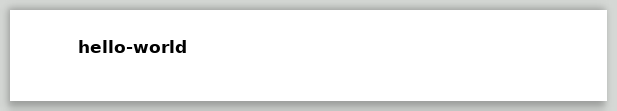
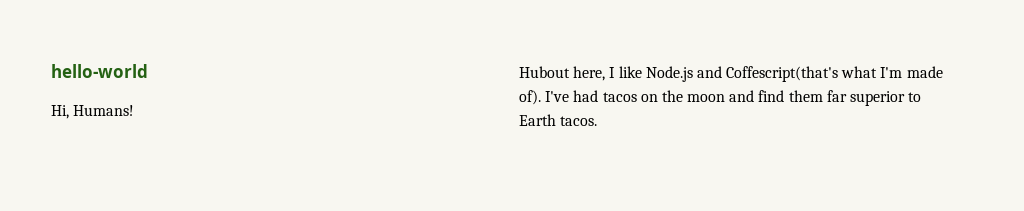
(187, 46) none -> [51,105,135,119] [519,66,943,82] [519,90,922,106] [519,114,598,126] // Hi, Humans! // Hubout here, I like Node.js and Coffescript(that's what I'm made of). I've had tacos on the moon and find them far superior to Earth tacos.

